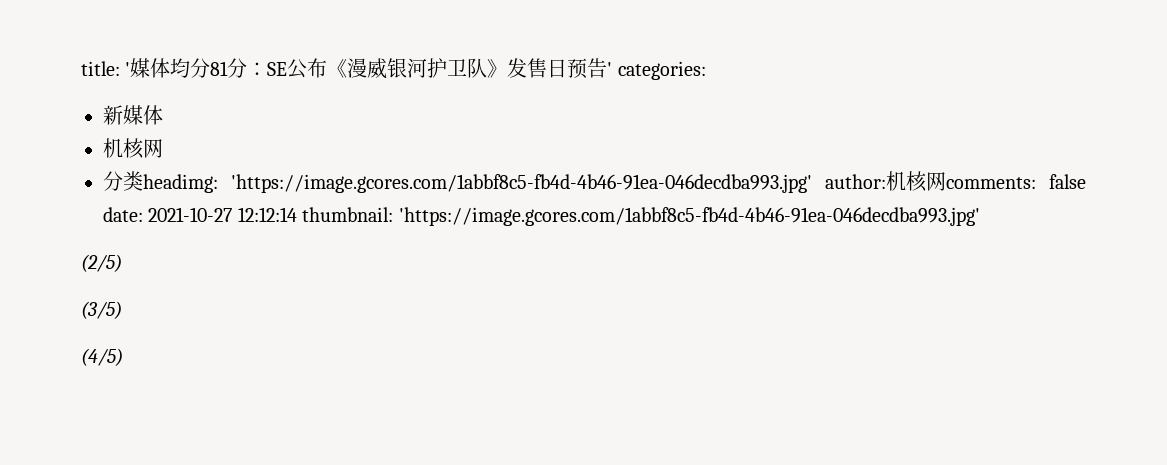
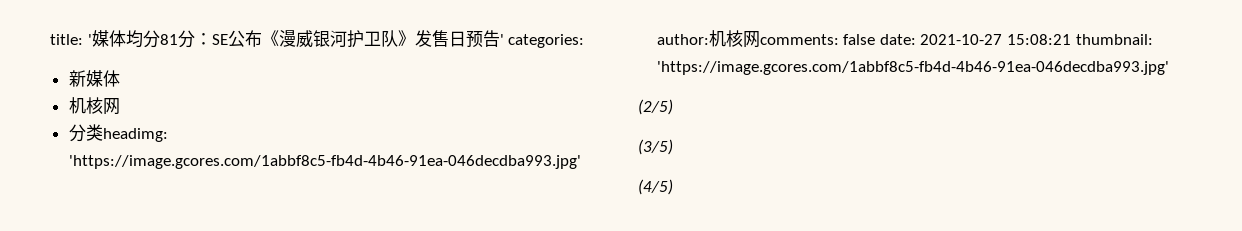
[237,207,297,222] 12:12:14 -> [1007,34,1072,45] 15:08:21

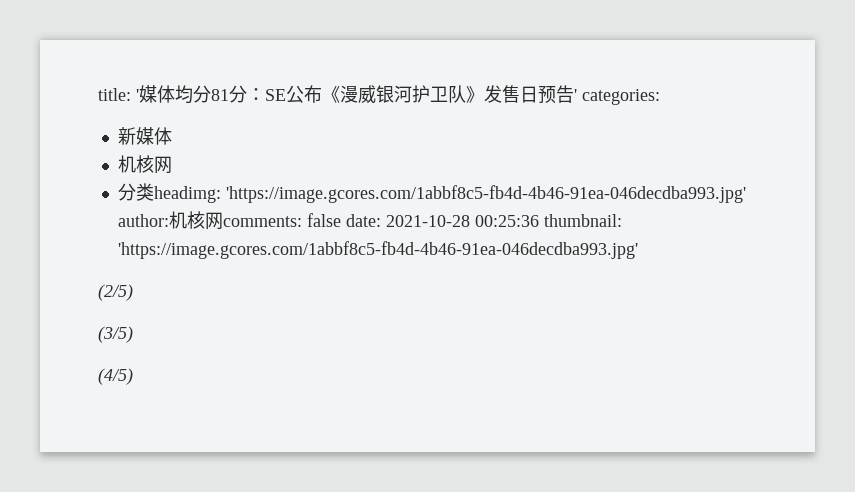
[920,34,1072,45] 2021-10-27 15:08:21 -> [385,215,539,227] 2021-10-28 00:25:36

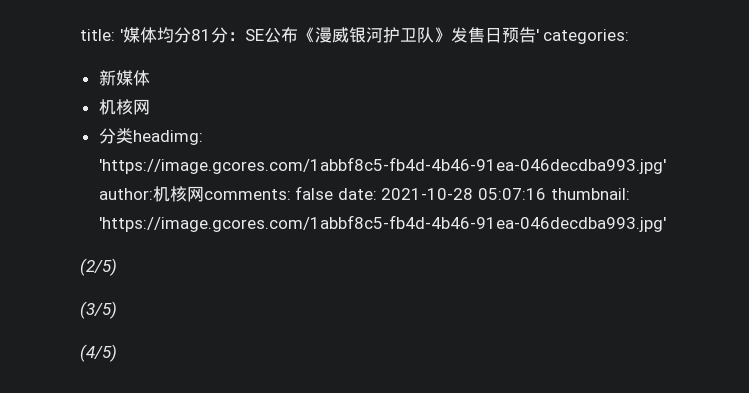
[474,215,539,227] 00:25:36 -> [478,188,547,200] 05:07:16

